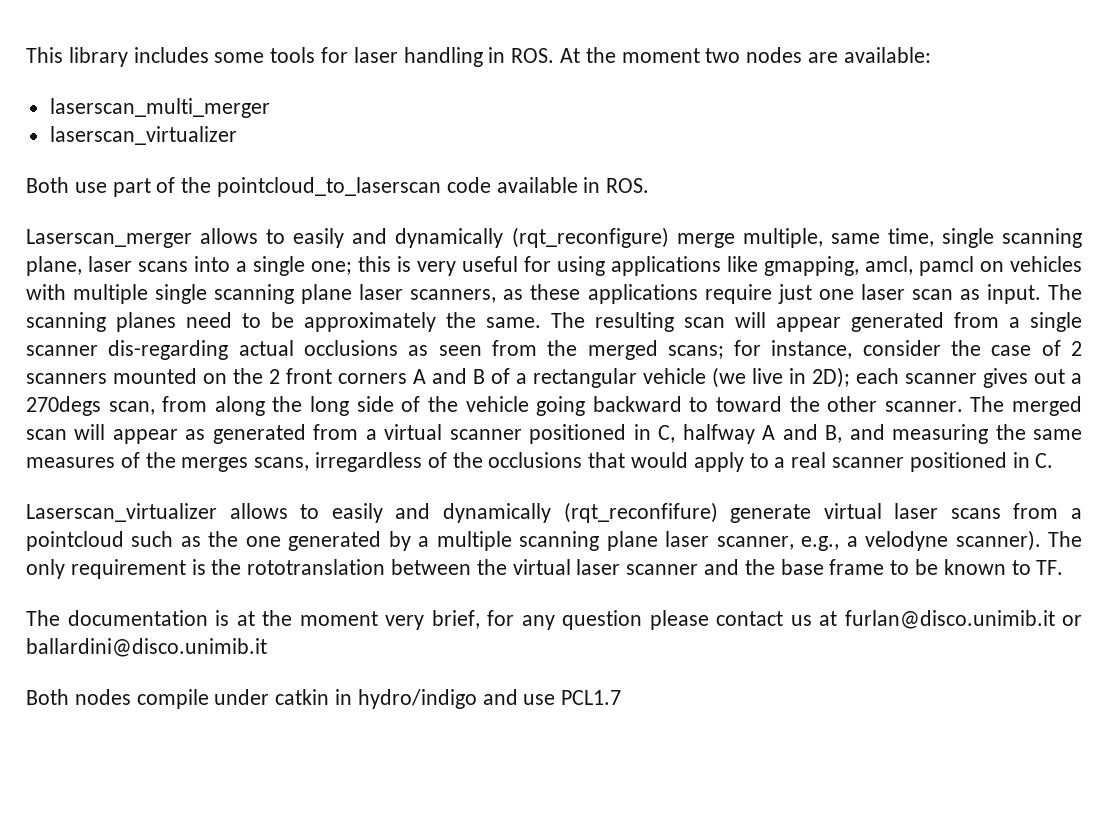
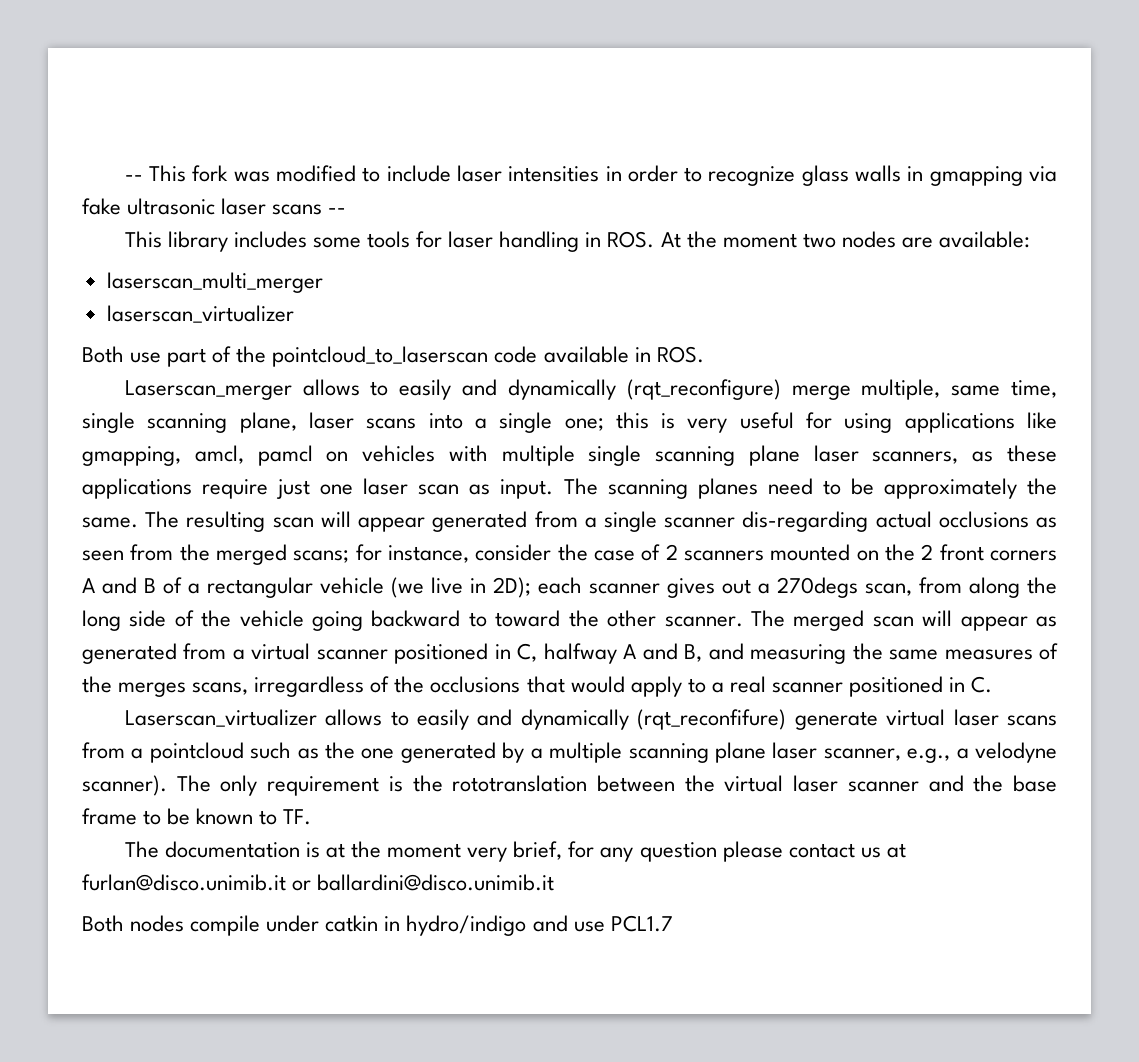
(26, 55) none -> [124,165,1057,186] [82,198,347,215] -- This fork was modified to include laser intensities in order to recognize glass walls in gmapping via fake ultrasonic laser scans -- //

